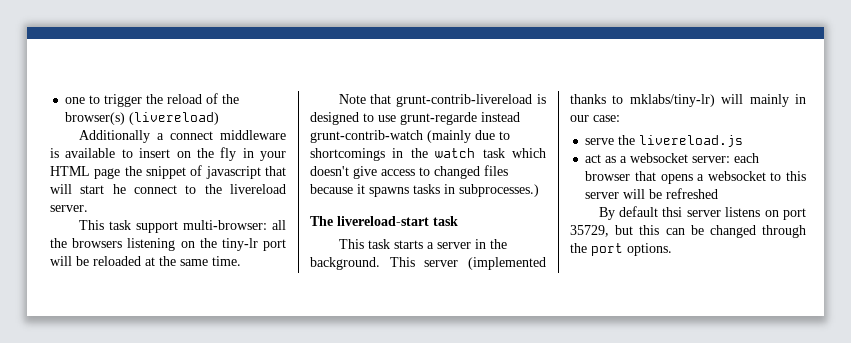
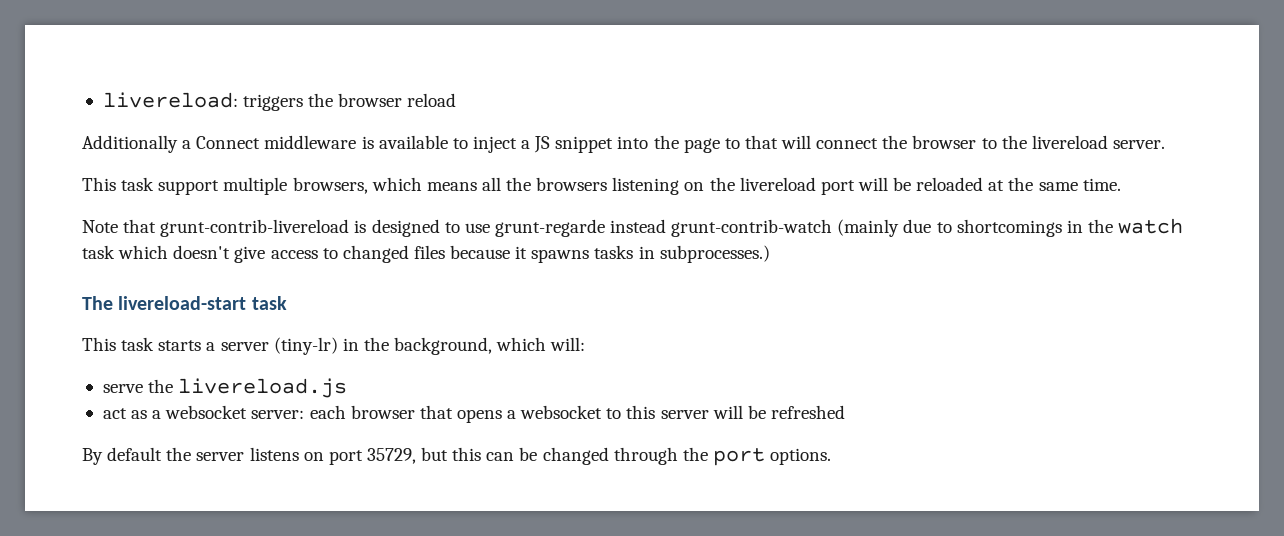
[65,93,240,107] [65,112,220,125] one to trigger the reload of the browser(s) (livereload) -> [102,92,457,111] livereload: triggers the browser reload
[169,131,213,140] connect -> [196,136,261,149] Connect
[139,147,286,161] [50,165,286,179] [50,184,177,194] insert on the fly in your HTML page the snippet of javascript that will start he connect -> [472,135,977,153] inject a JS snippet into the page to that will connect the browser
[182,220,267,230] multi-browser: -> [223,177,477,195] multiple browsers, which means
[221,238,258,251] tiny-lr -> [739,177,816,191] livereload
[474,239,507,249] [310,257,546,270] [570,94,806,107] [570,115,620,122] in the background. This server (implemented thanks to mklabs/tiny-lr) will mainly in our case: -> [273,337,586,355] (tiny-lr) in the background, which will:
[662,207,683,217] thsi -> [166,447,192,461] the

